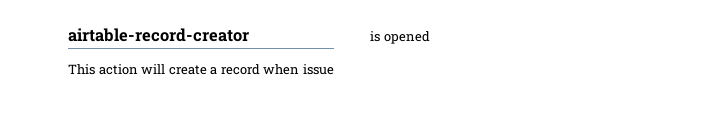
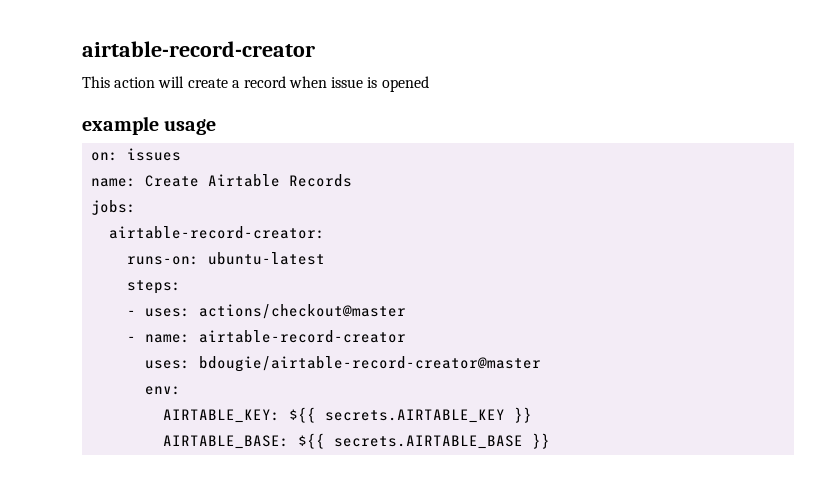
(430, 37) none -> [82,116,217,135] [91,148,182,161] [91,174,353,187] [91,200,137,215] [109,226,326,239] [127,252,326,265] [127,280,182,294] [127,304,407,319] [127,330,407,343] [145,356,542,372] [145,386,182,395] [163,407,533,423] [163,433,551,449] // example usage // on: issues // name: Create Airtable Records // jobs: // airtable-record-creator: // runs-on: ubuntu-latest // steps: // - uses: actions/checkout@master // - name: airtable-record-creator // uses: bdougie/airtable-record-creator@master // env: // AIRTABLE_KEY: ${{ secrets.AIRTABLE_KEY }} // AIRTABLE_BASE: ${{ secrets.AIRTABLE_BASE }}

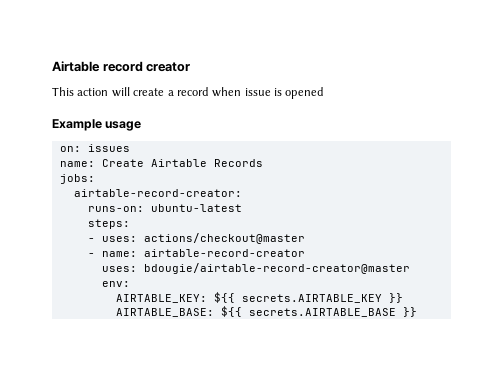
[82,41,315,57] airtable-record-creator -> [52,61,191,72] Airtable record creator
[82,116,159,135] example -> [52,119,102,131] Example

